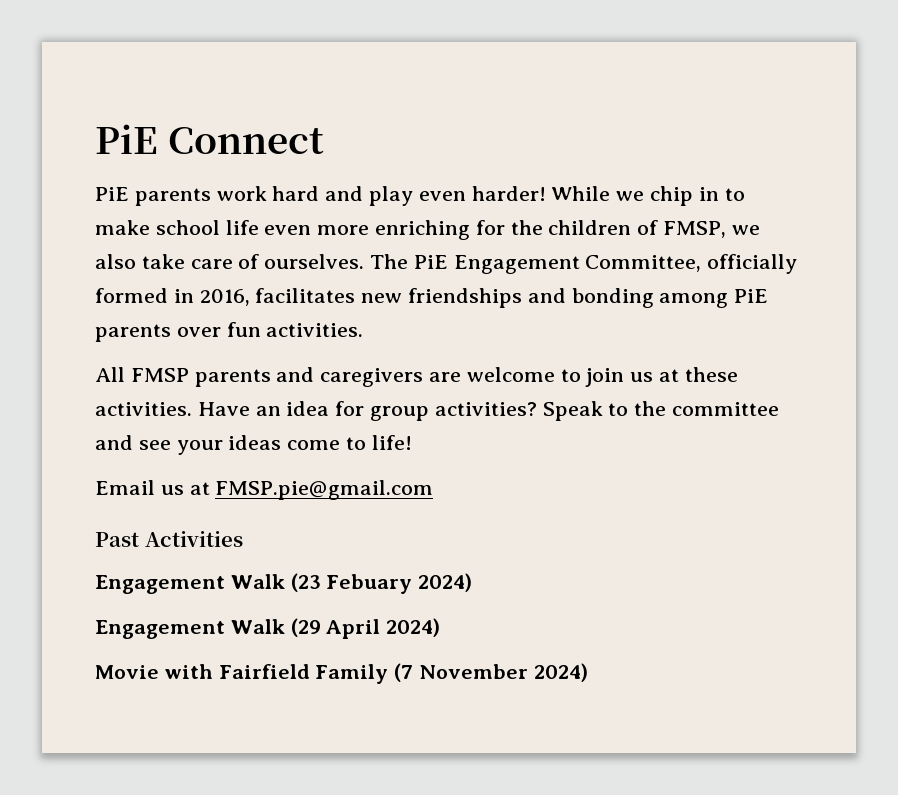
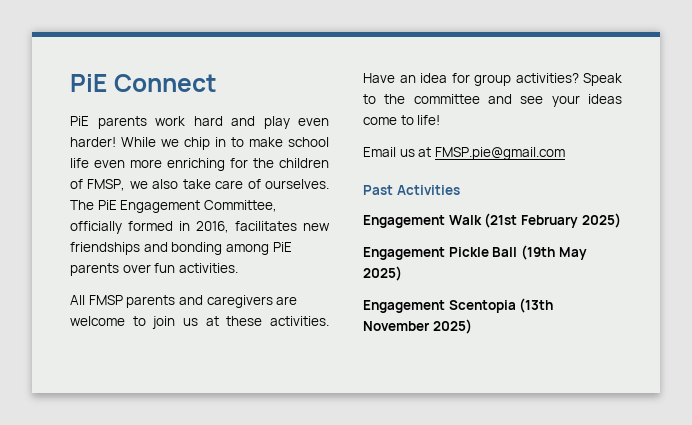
[290,573,473,594] [95,618,441,639] [95,663,588,684] (23 Febuary 2024) // Engagement Walk (29 April 2024) // Movie with Fairfield Family (7 November 2024) -> [484,213,621,228] [363,245,587,260] [363,266,402,281] [363,298,554,313] [363,319,472,334] (21st February 2025) // Engagement Pickle Ball (19th May 2025) // Engagement Scentopia (13th November 2025)

